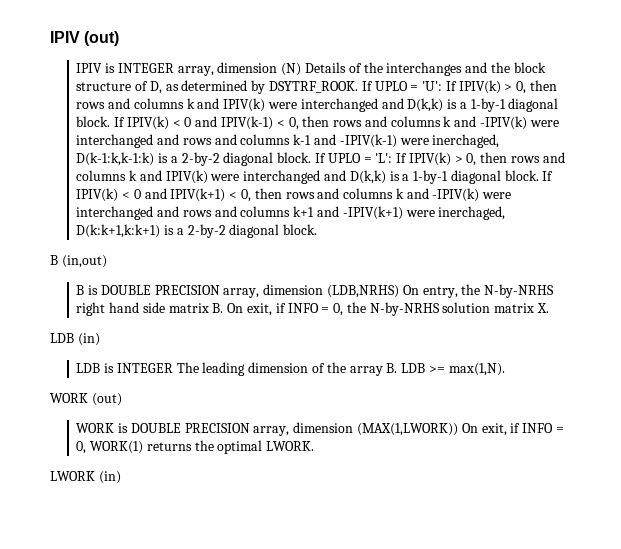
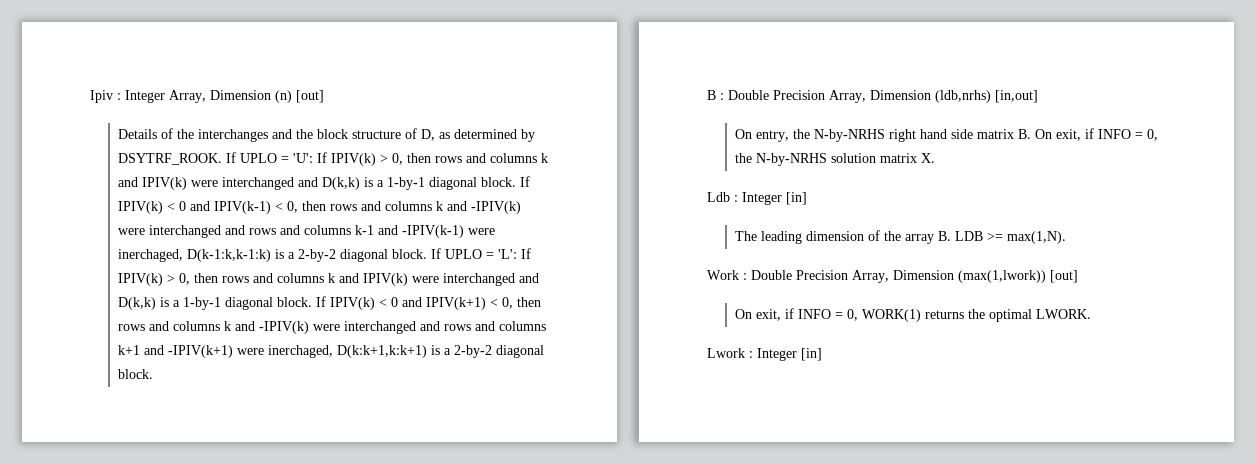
[50,31,120,46] [76,62,302,76] IPIV (out) // IPIV is INTEGER array, dimension (N) -> [90,90,324,103] Ipiv : Integer Array, Dimension (n) [out] //
[61,255,107,268] [76,284,399,298] (in,out) // B is DOUBLE PRECISION array, dimension (LDB,NRHS) -> [720,90,1038,103] : Double Precision Array, Dimension (ldb,nrhs) [in,out] //
[50,333,100,346] [76,363,173,373] LDB (in) // LDB is INTEGER -> [707,192,807,205] Ldb : Integer [in] //
[50,393,122,406] [76,422,458,436] WORK (out) // WORK is DOUBLE PRECISION array, dimension (MAX(1,LWORK)) -> [707,270,1078,283] Work : Double Precision Array, Dimension (max(1,lwork)) [out] //
[50,471,121,484] LWORK (in) -> [707,348,822,361] Lwork : Integer [in]

